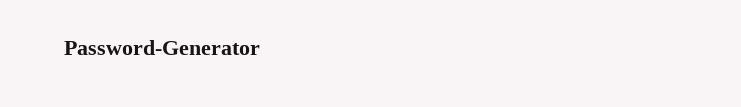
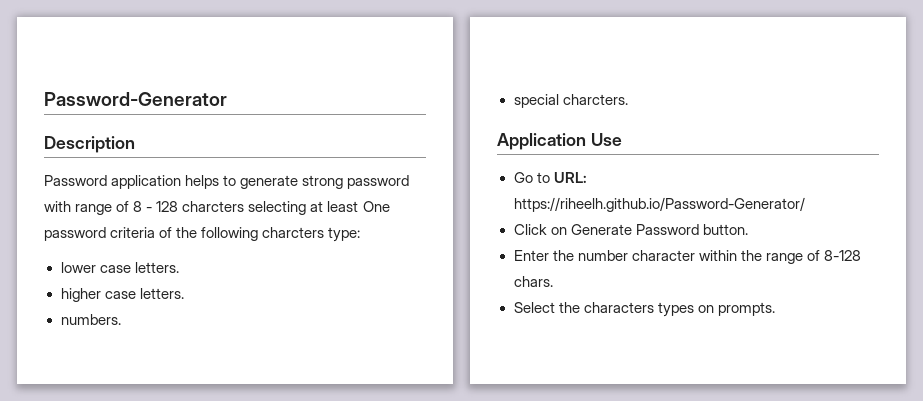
(260, 47) none -> [44,136,135,153] [44,175,410,189] [44,201,390,215] [44,227,361,242] [60,262,179,273] [60,288,184,302] [60,314,121,325] [513,94,628,108] [497,133,622,150] [513,172,587,183] [513,197,805,212] [513,224,748,235] [513,250,861,264] [513,276,553,287] [513,302,775,317] // Description // Password application helps to generate strong password with range of 8 - 128 charcters selecting at least One password criteria of the following charcters type: // lower case letters. // higher case letters. // numbers. // special charcters. // Application Use // Go to URL: https://riheelh.github.io/Password-Generator/ // Click on Generate Password button. // Enter the number character within the range of 8-128 chars. // Select the characters types on prompts.

